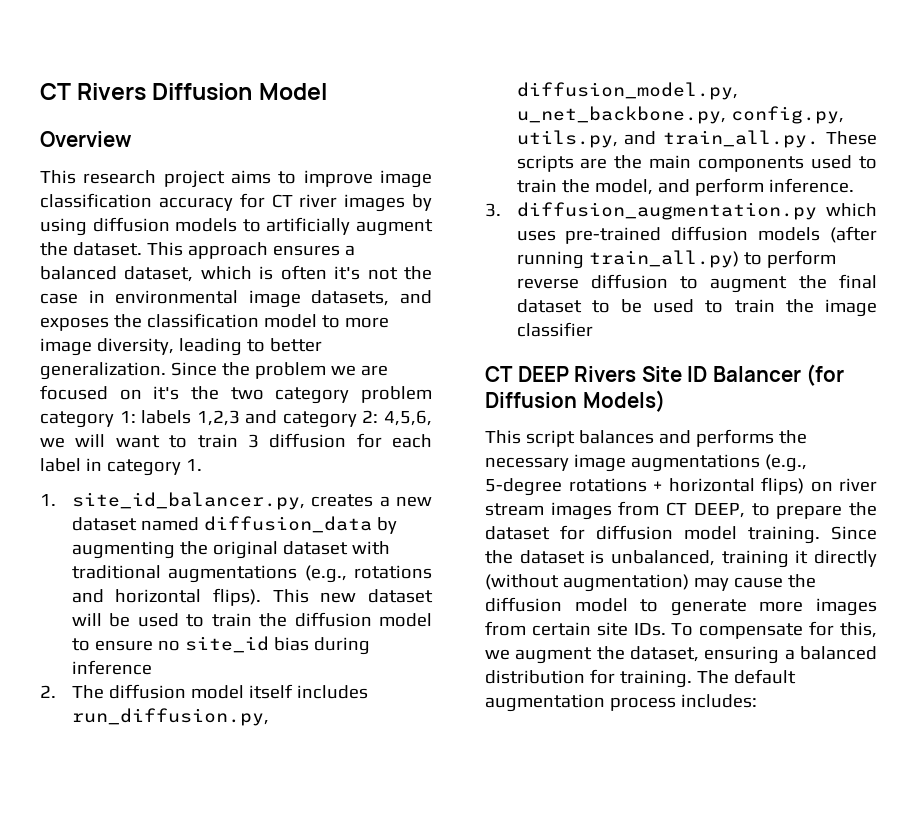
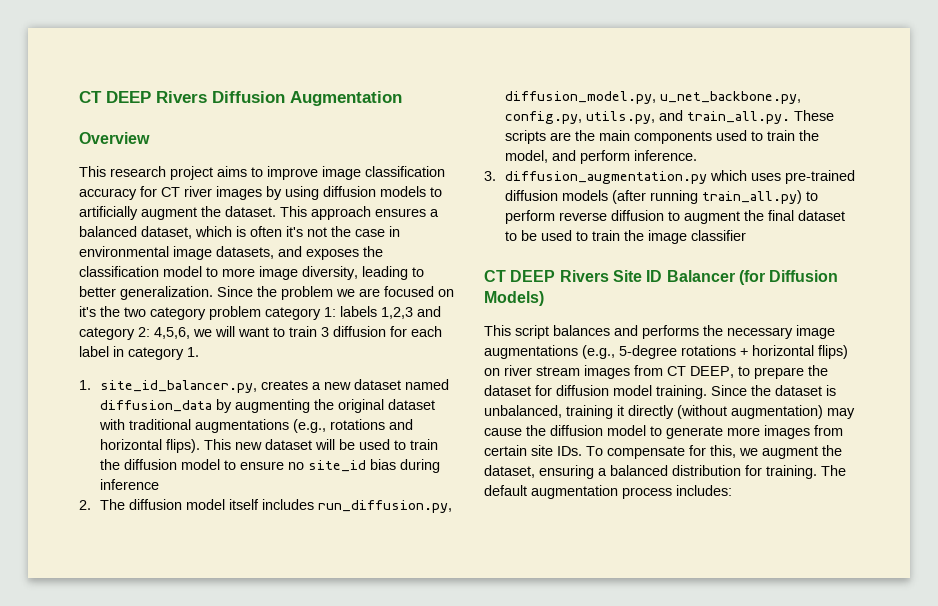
[40,83,71,100] CT -> [79,91,151,103] CT DEEP
[258,83,327,100] Model -> [290,91,402,106] Augmentation

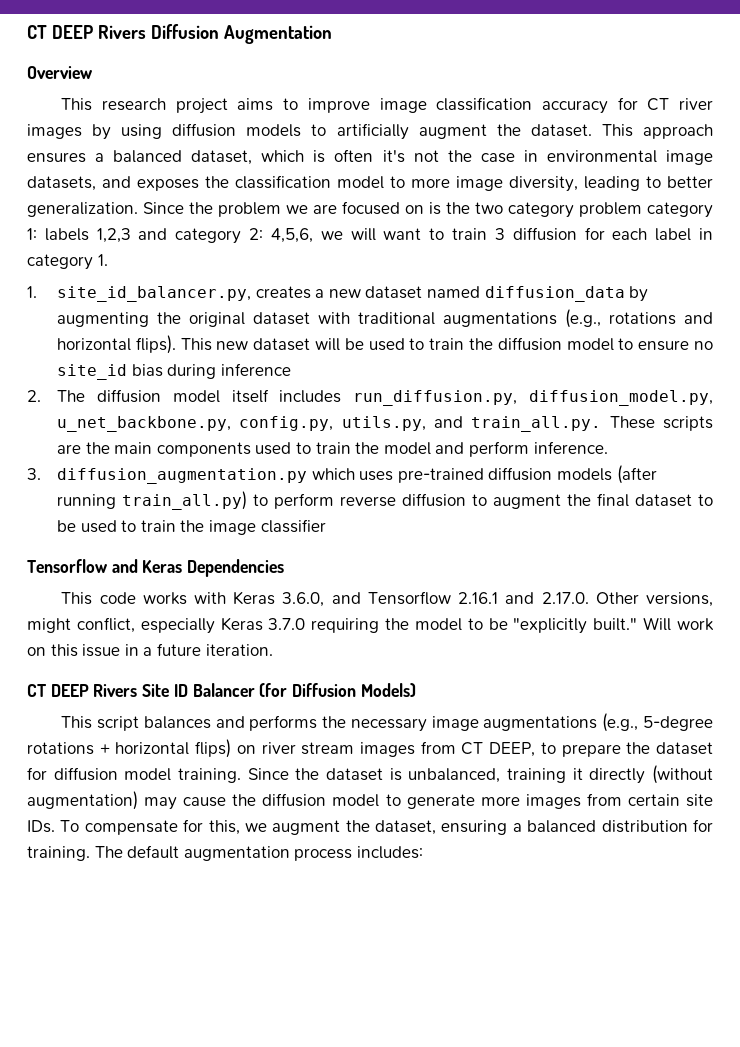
[79,306,96,317] it's -> [429,202,441,215] is
[504,150,548,163] model, -> [383,442,431,455] model
(746, 235) none -> [27,559,285,577] [61,591,713,607] [27,617,714,634] [27,643,273,657] // Tensorflow and Keras Dependencies // This code works with Keras 3.6.0, and Tensorflow 2.16.1 and 2.17.0. Other versions, might conflict, especially Keras 3.7.0 requiring the model to be "explicitly built." Will work on this issue in a future iteration.

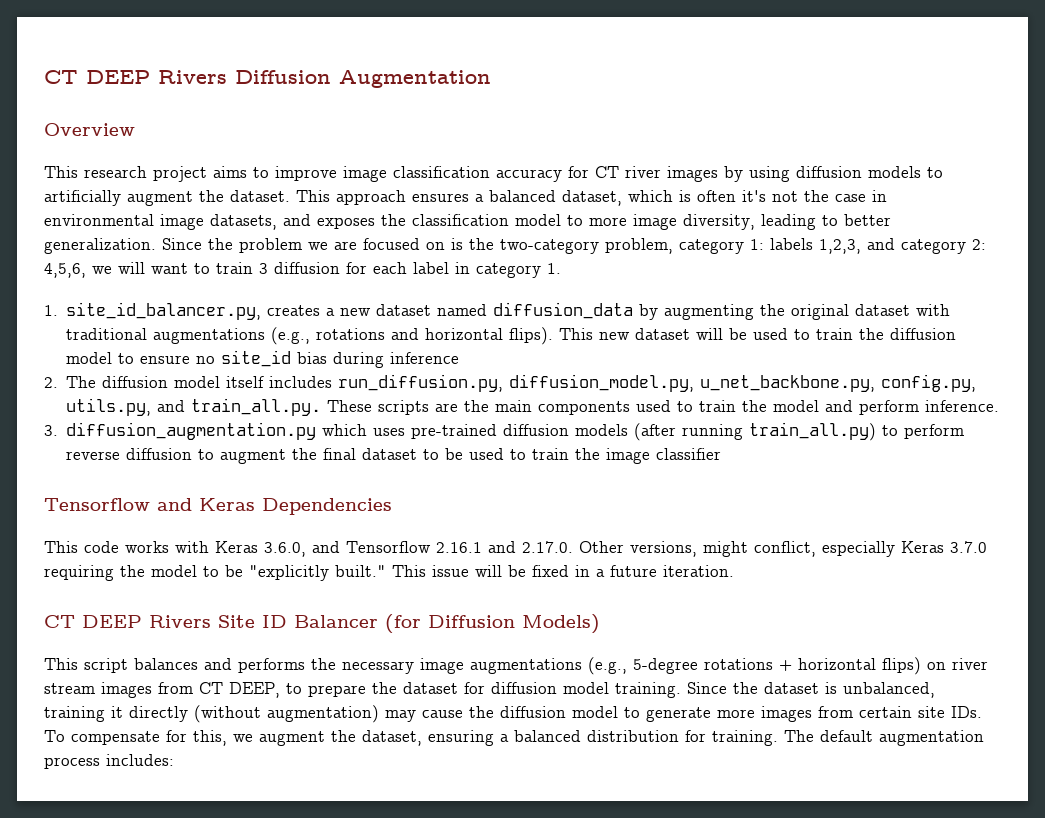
[475,202,642,218] two category problem -> [500,238,673,254] two-category problem,
[96,228,131,243] 1,2,3 -> [819,239,861,254] 1,2,3,
[643,617,714,631] [27,644,121,657] Will work on this issue -> [392,565,569,577] This issue will be fixed

